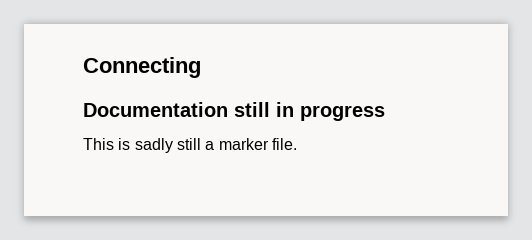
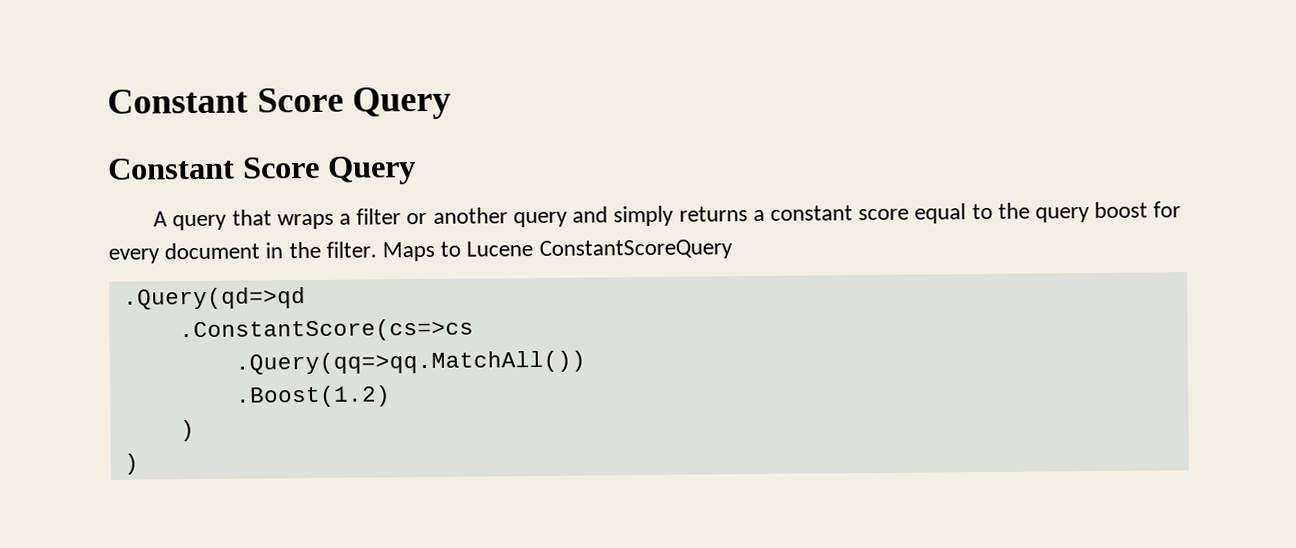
[83,57,201,78] [83,102,385,121] [83,138,297,153] Connecting // Documentation still in progress // This is sadly still a marker file. -> [107,86,452,120] [107,156,416,185] [153,201,1182,231] [108,239,733,264] [122,287,306,310] [178,318,474,343] [234,350,586,375] [234,385,391,408] [179,420,195,442] [123,453,139,475] Constant Score Query // Constant Score Query // A query that wraps a filter or another query and simply returns a constant score equal to the query boost for every document in the filter. Maps to Lucene ConstantScoreQuery // .Query(qd=>qd // .ConstantScore(cs=>cs // .Query(qq=>qq.MatchAll()) // .Boost(1.2) // ) // )

